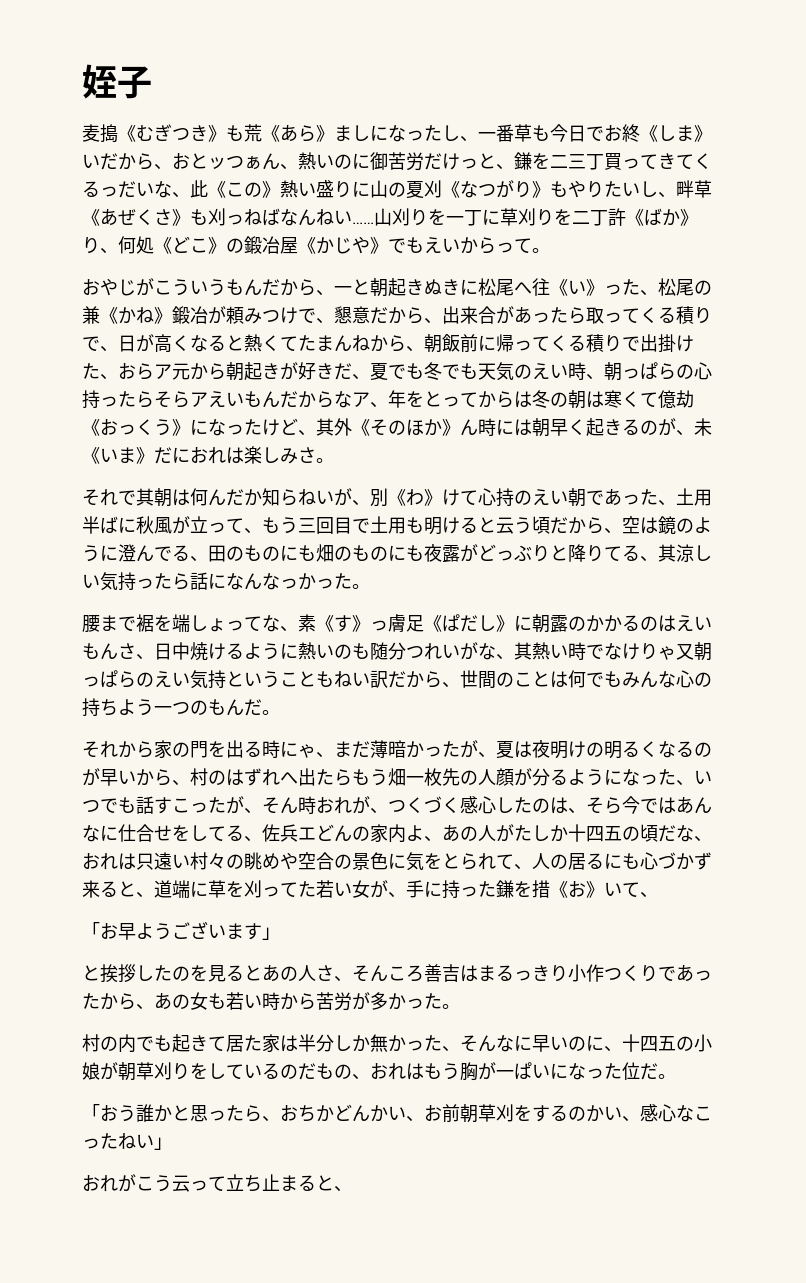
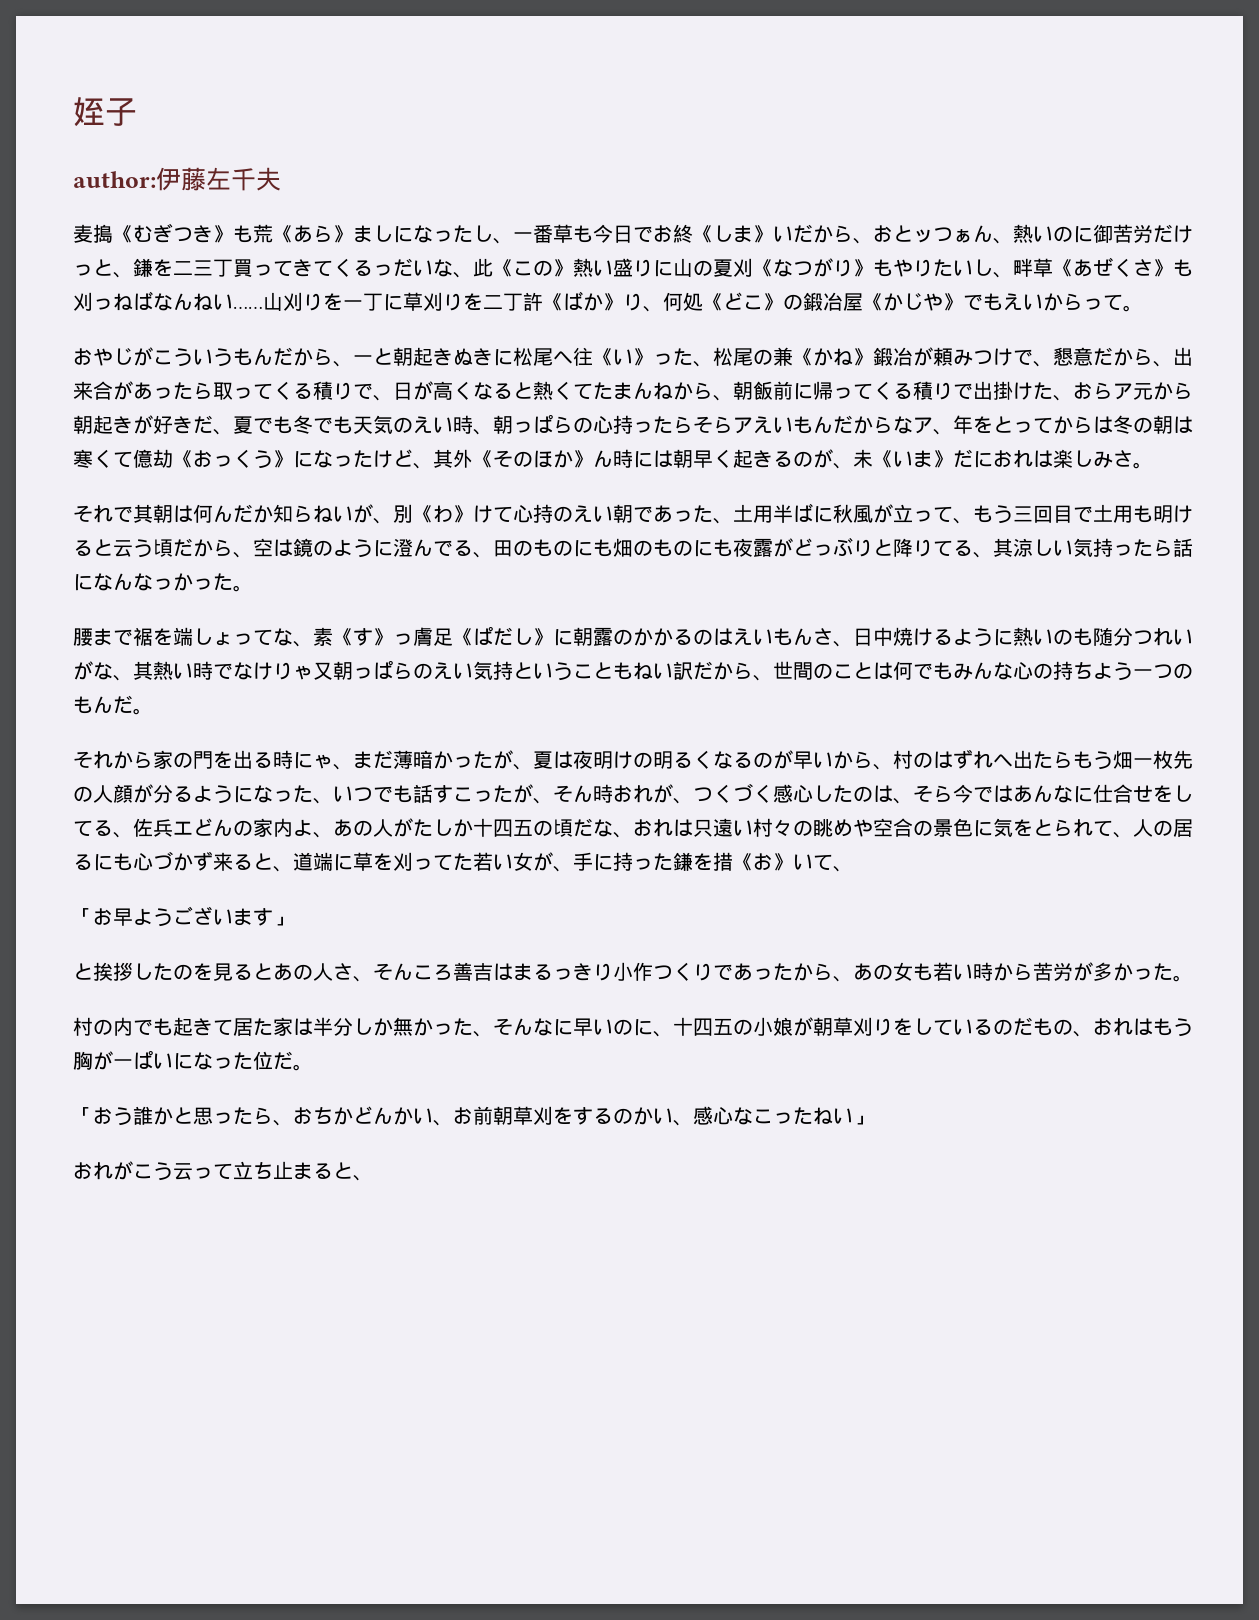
(152, 82) none -> [73,167,281,191] // author:伊藤左千夫

